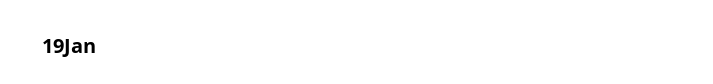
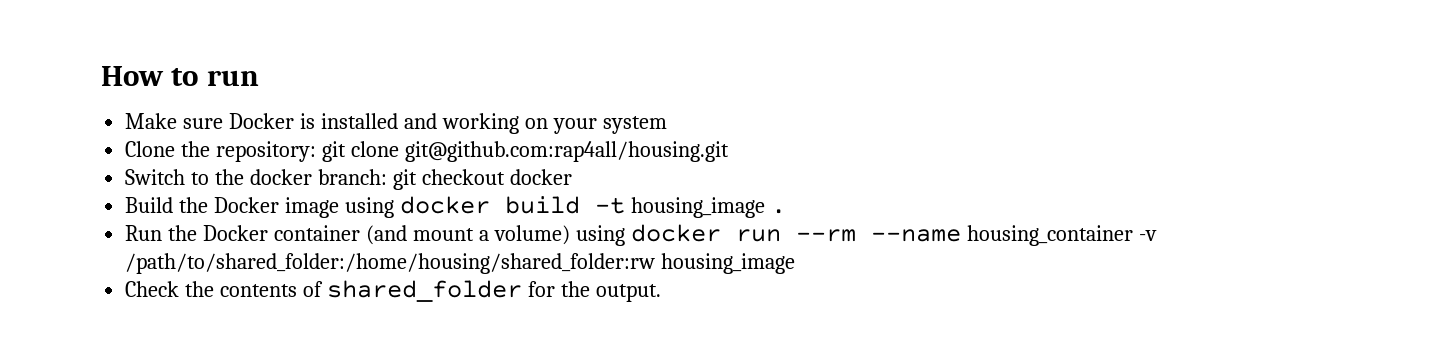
[42,39,96,57] 19Jan -> [101,66,259,86] [125,113,667,134] [125,141,729,162] [125,169,572,190] [125,196,786,218] [125,224,1157,246] [125,253,796,274] [125,280,661,302] How to run // Make sure Docker is installed and working on your system // Clone the repository: git clone git@github.com:rap4all/housing.git // Switch to the docker branch: git checkout docker // Build the Docker image using docker build -t housing_image . // Run the Docker container (and mount a volume) using docker run --rm --name housing_container -v /path/to/shared_folder:/home/housing/shared_folder:rw housing_image // Check the contents of shared_folder for the output.

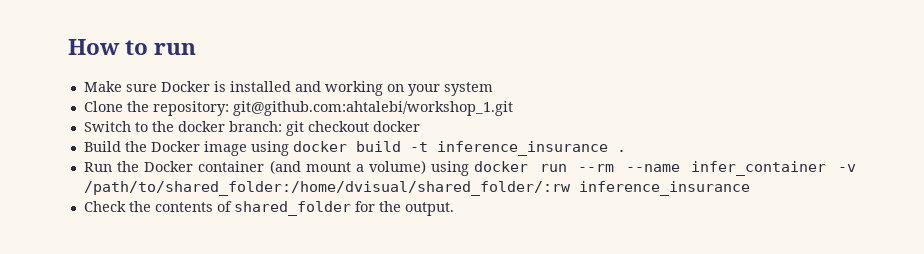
[322,141,729,162] git clone git@github.com:rap4all/housing.git -> [232,101,513,116] git@github.com:ahtalebi/workshop_1.git
[630,197,765,218] housing_image -> [436,141,608,156] inference_insurance
[966,225,1157,246] [125,253,796,274] housing_container -v /path/to/shared_folder:/home/housing/shared_folder:rw housing_image -> [691,161,857,176] [83,181,750,196] infer_container -v /path/to/shared_folder:/home/dvisual/shared_folder/:rw inference_insurance

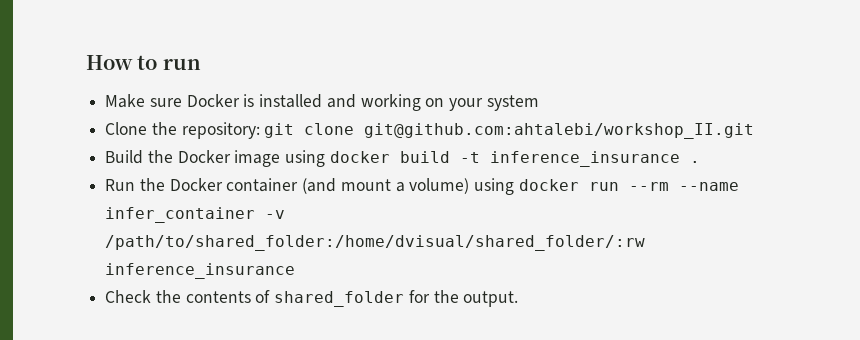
[232,101,513,116] [83,121,420,136] git@github.com:ahtalebi/workshop_1.git // Switch to the docker branch: git checkout docker -> [264,123,755,139] git clone git@github.com:ahtalebi/workshop_II.git

